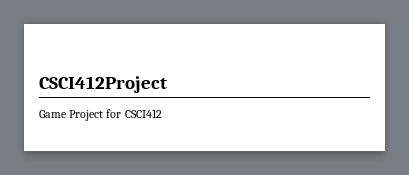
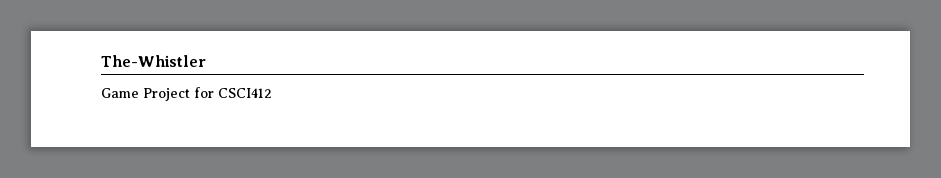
[39,76,167,93] CSCI412Project -> [101,55,206,67] The-Whistler

